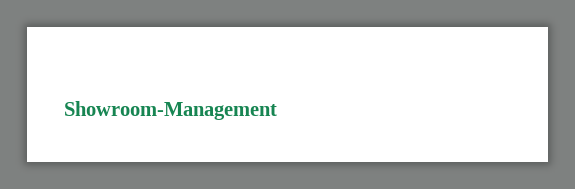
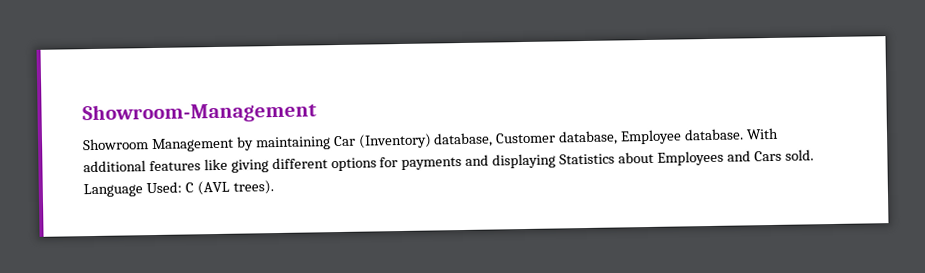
(277, 110) none -> [82,127,780,153] [83,149,814,173] [83,180,274,198] // Showroom Management by maintaining Car (Inventory) database, Customer database, Employee database. With additional features like giving different options for payments and displaying Statistics about Employees and Cars sold. Language Used: C (AVL trees).

